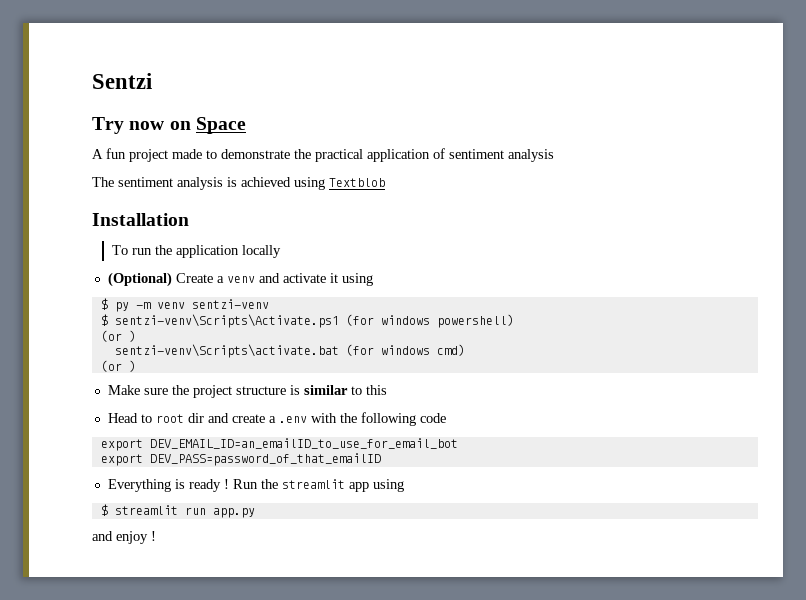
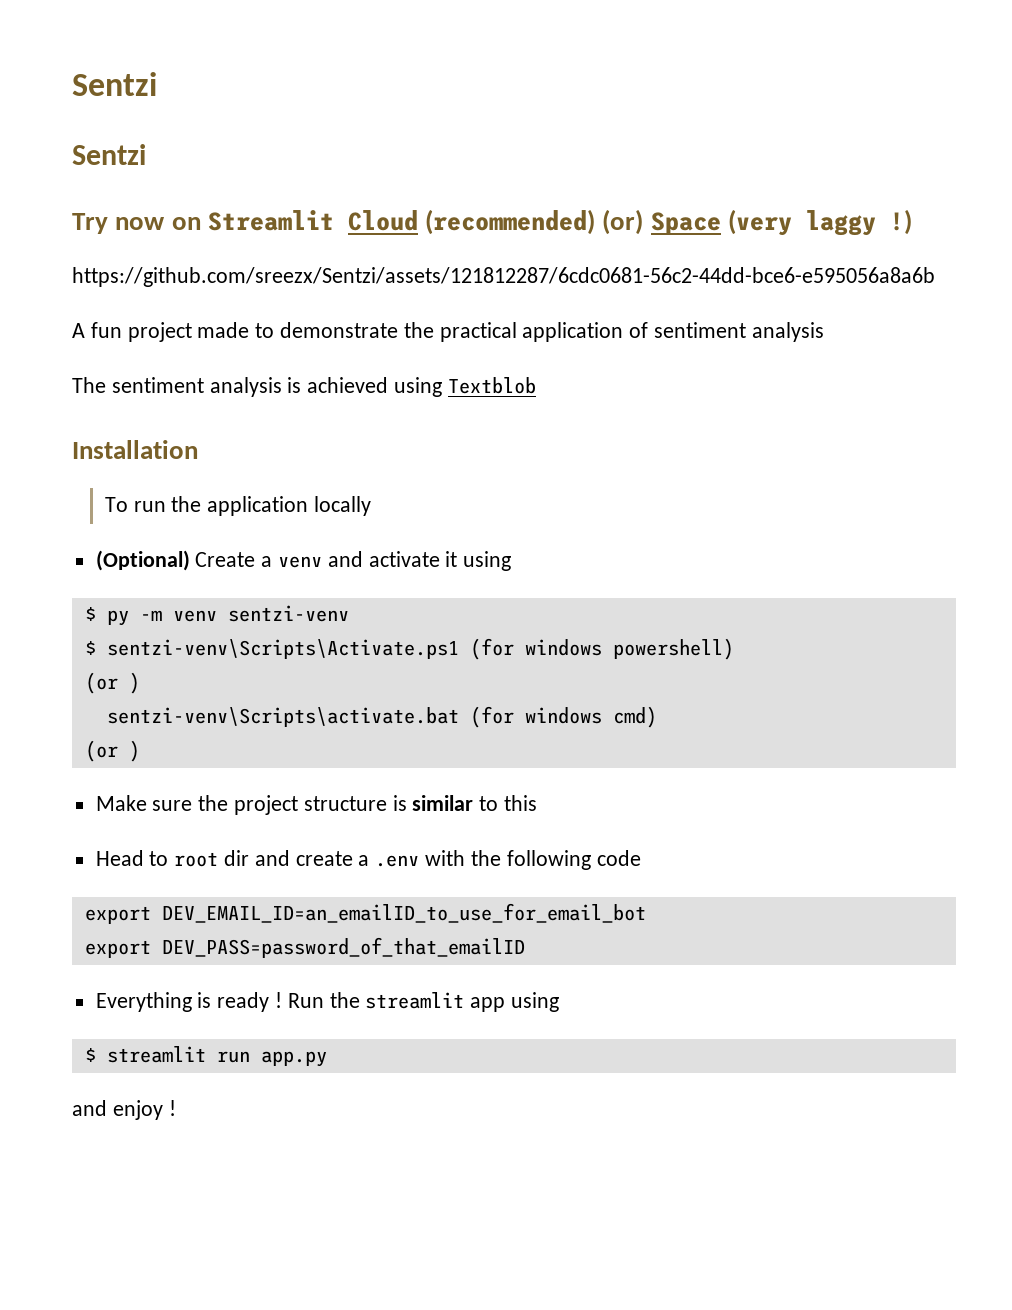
[92,73,152,89] Sentzi -> [72,72,157,96] [72,144,146,165] Sentzi // Sentzi
[195,117,246,134] Space -> [207,209,913,236] [72,267,935,287] Streamlit Cloud (recommended) (or) Space (very laggy !) // https://github.com/sreezx/Sentzi/assets/121812287/6cdc0681-56c2-44dd-bce6-e595056a8a6b

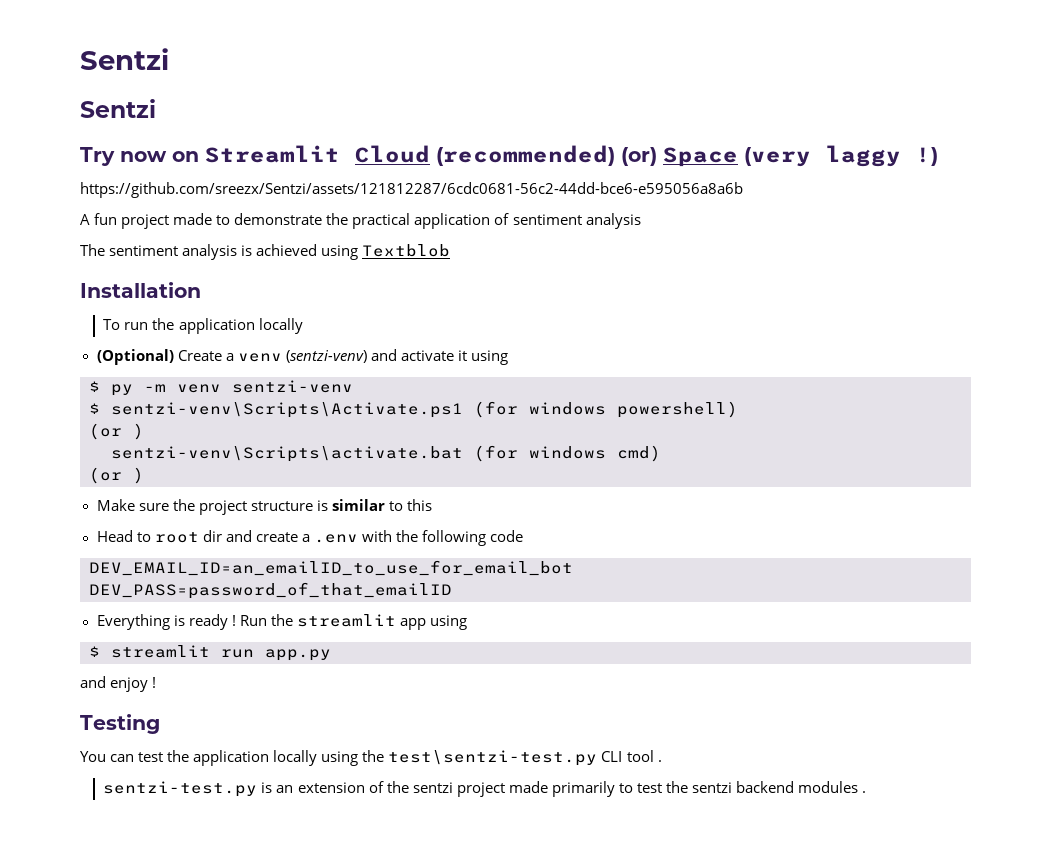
(323, 562) none -> [285,350,367,363] (sentzi-venv)
[84,906,151,924] export -> (524, 536) none
[84,940,151,958] export -> (573, 568) none
(176, 1108) none -> [80,714,160,734] [80,750,662,766] [103,781,867,797] // Testing // You can test the application locally using the test\sentzi-test.py CLI tool . // sentzi-test.py is an extension of the sentzi project made primarily to test the sentzi backend modules .

